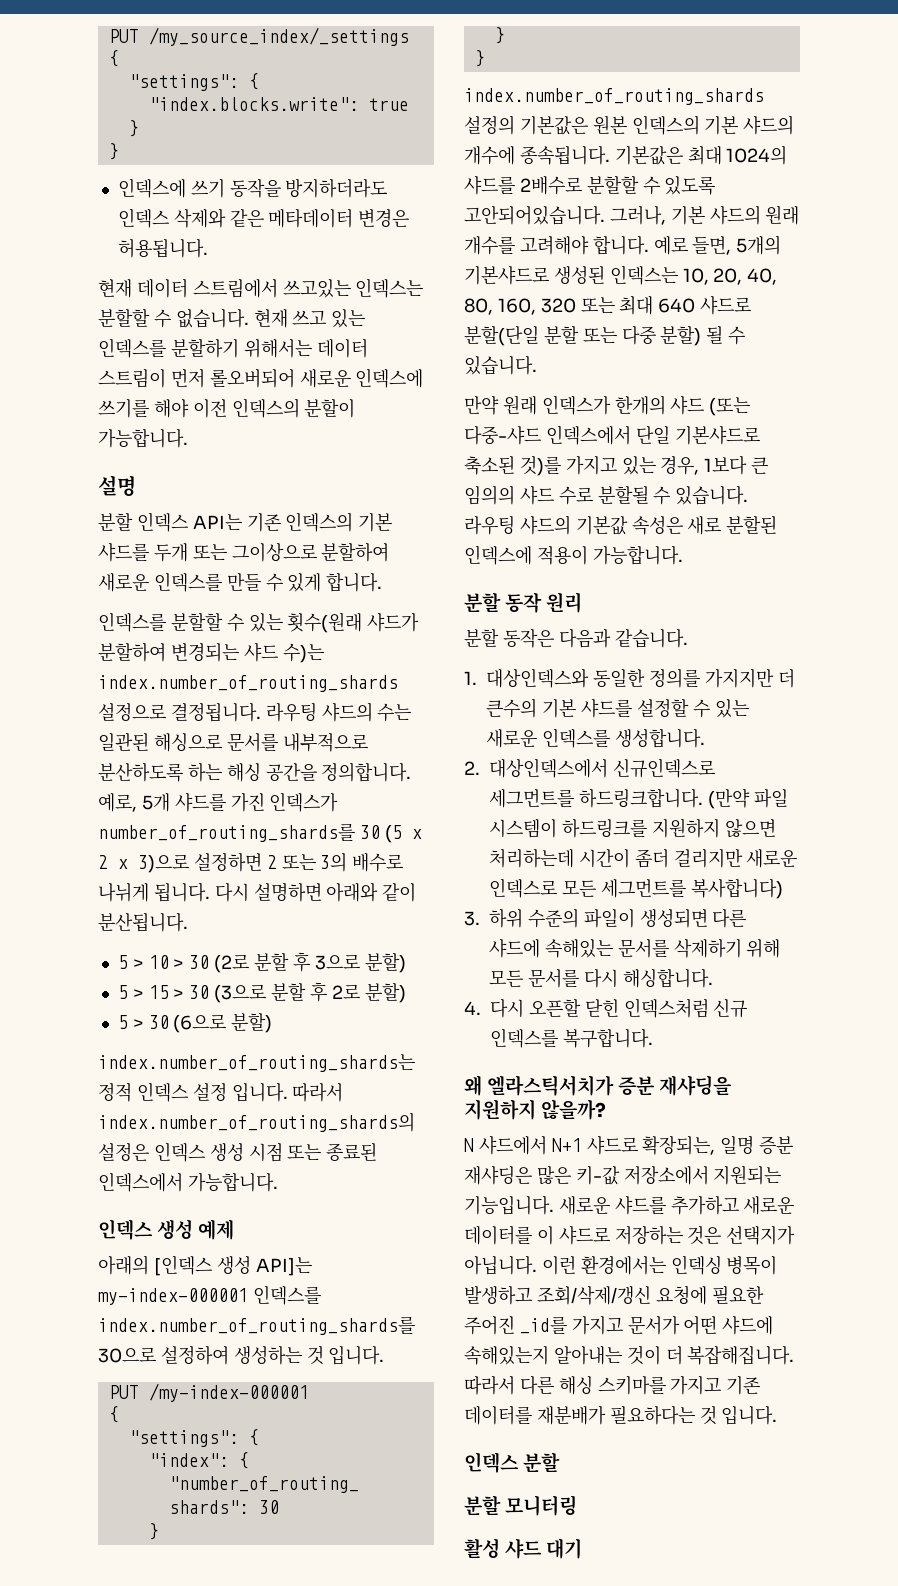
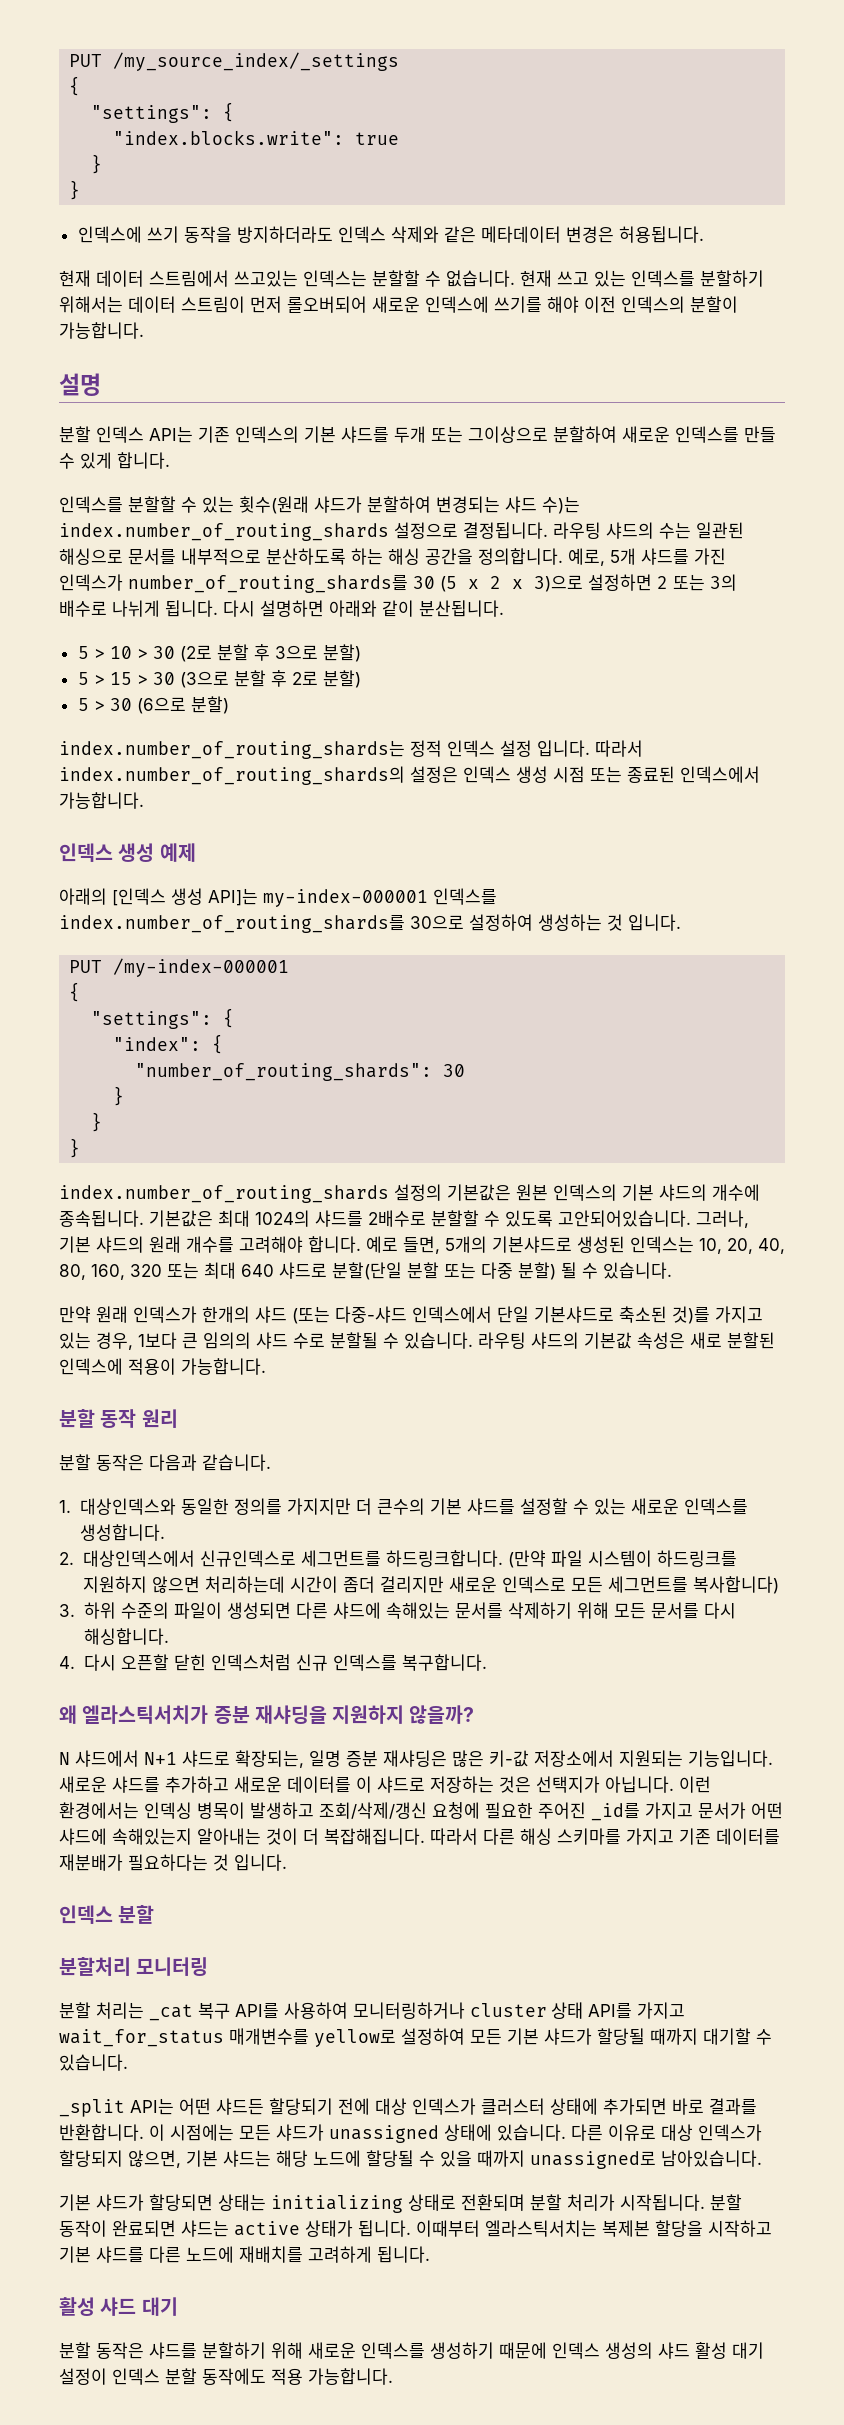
[464,1495,578,1516] [464,1538,583,1559] // 분할 모니터링 // 활성 샤드 대기 -> [59,1957,209,1976] [59,2002,686,2021] [59,2028,772,2047] [59,2054,128,2071] [59,2098,757,2117] [59,2124,762,2143] [59,2150,762,2169] [59,2194,742,2213] [59,2220,772,2237] [59,2246,430,2263] [59,2297,178,2316] [59,2342,764,2359] [59,2368,393,2385] // 분할처리 모니터링 // 분할 처리는 _cat 복구 API를 사용하여 모니터링하거나 cluster 상태 API를 가지고 wait_for_status 매개변수를 yellow로 설정하여 모든 기본 샤드가 할당될 때까지 대기할 수 있습니다. // _split API는 어떤 샤드든 할당되기 전에 대상 인덱스가 클러스터 상태에 추가되면 바로 결과를 반환합니다. 이 시점에는 모든 샤드가 unassigned 상태에 있습니다. 다른 이유로 대상 인덱스가 할당되지 않으면, 기본 샤드는 해당 노드에 할당될 수 있을 때까지 unassigned로 남아있습니다. // 기본 샤드가 할당되면 상태는 initializing 상태로 전환되며 분할 처리가 시작됩니다. 분할 동작이 완료되면 샤드는 active 상태가 됩니다. 이때부터 엘라스틱서치는 복제본 할당을 시작하고 기본 샤드를 다른 노드에 재배치를 고려하게 됩니다. // 활성 샤드 대기 // 분할 동작은 샤드를 분할하기 위해 새로운 인덱스를 생성하기 때문에 인덱스 생성의 샤드 활성 대기 설정이 인덱스 분할 동작에도 적용 가능합니다.

